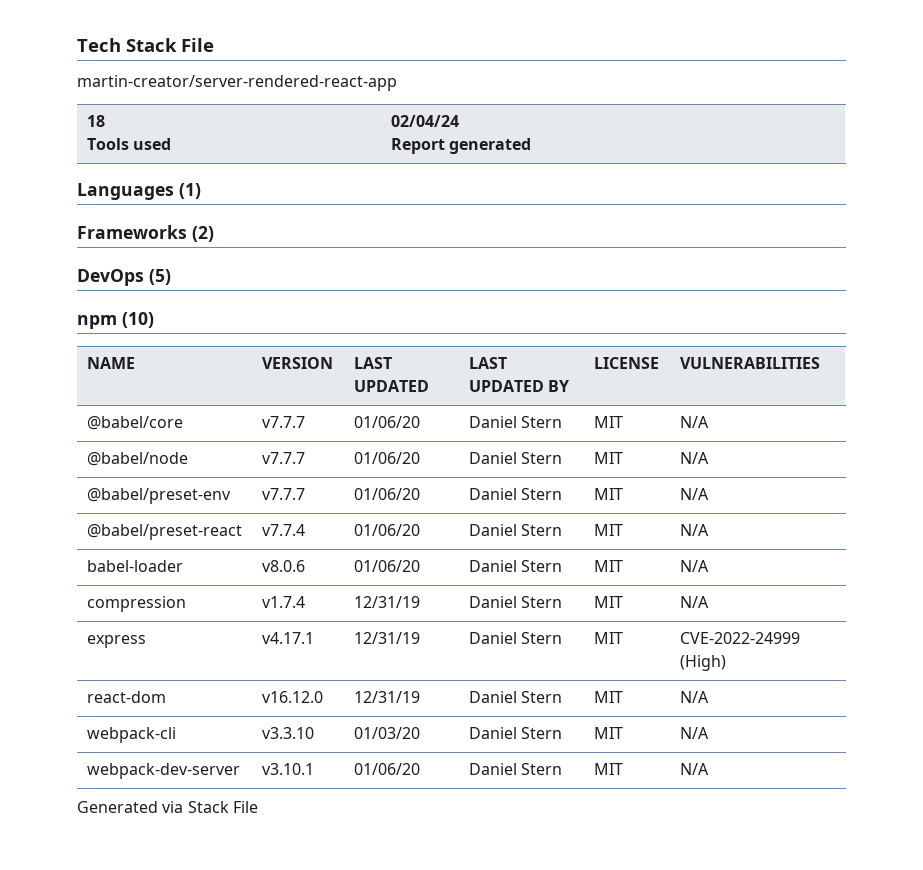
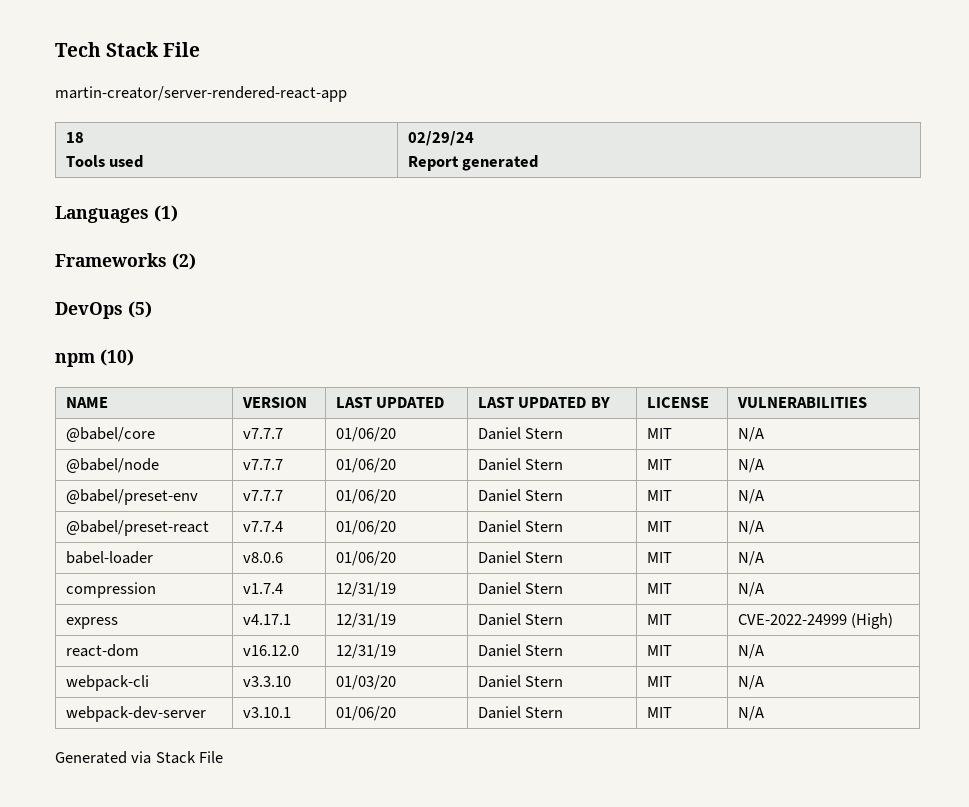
[390,115,459,127] 02/04/24 -> [407,131,474,146] 02/29/24

